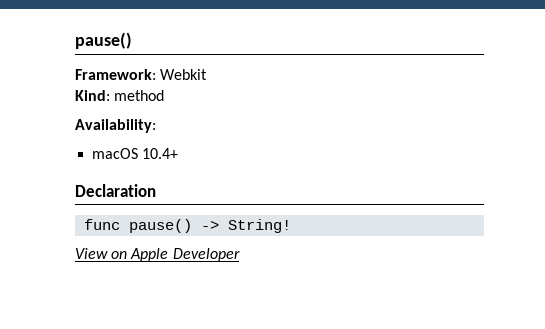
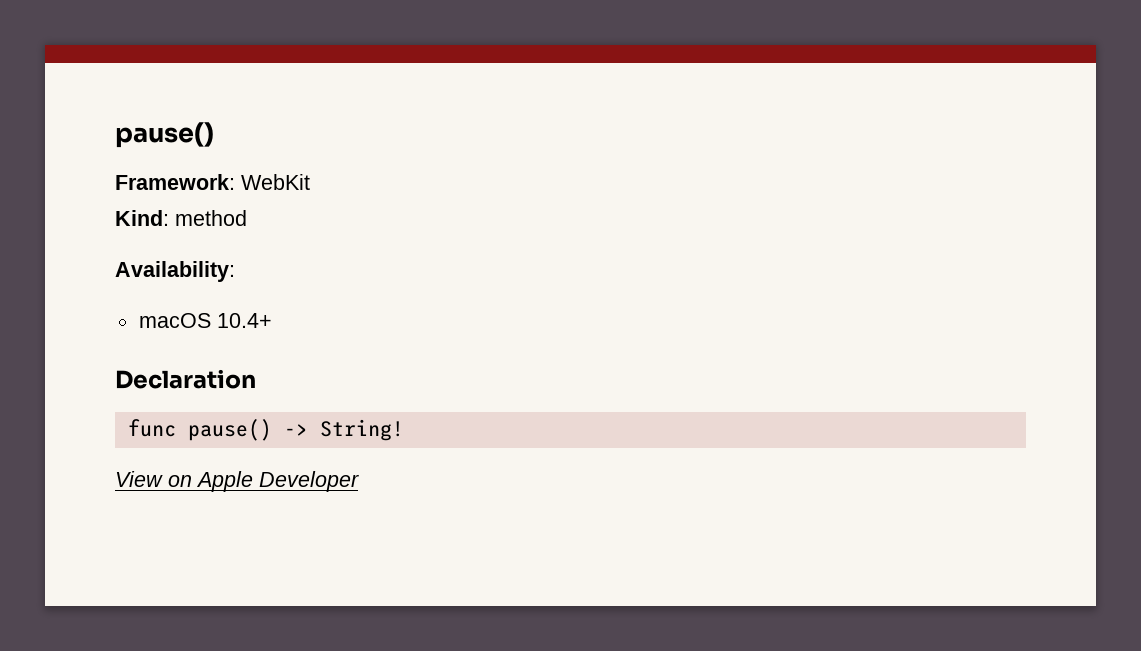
[160,69,208,80] Webkit -> [241,174,310,190] WebKit

